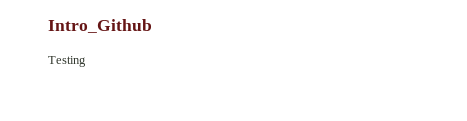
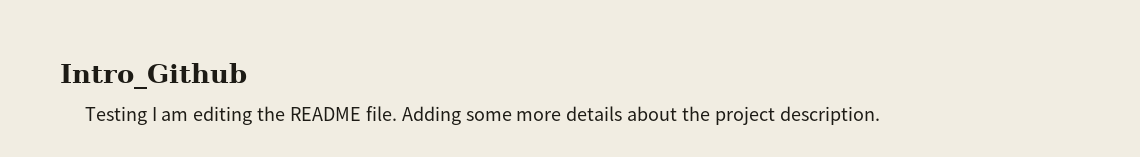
(86, 61) none -> [151,106,880,125] I am editing the README file. Adding some more details about the project description.

